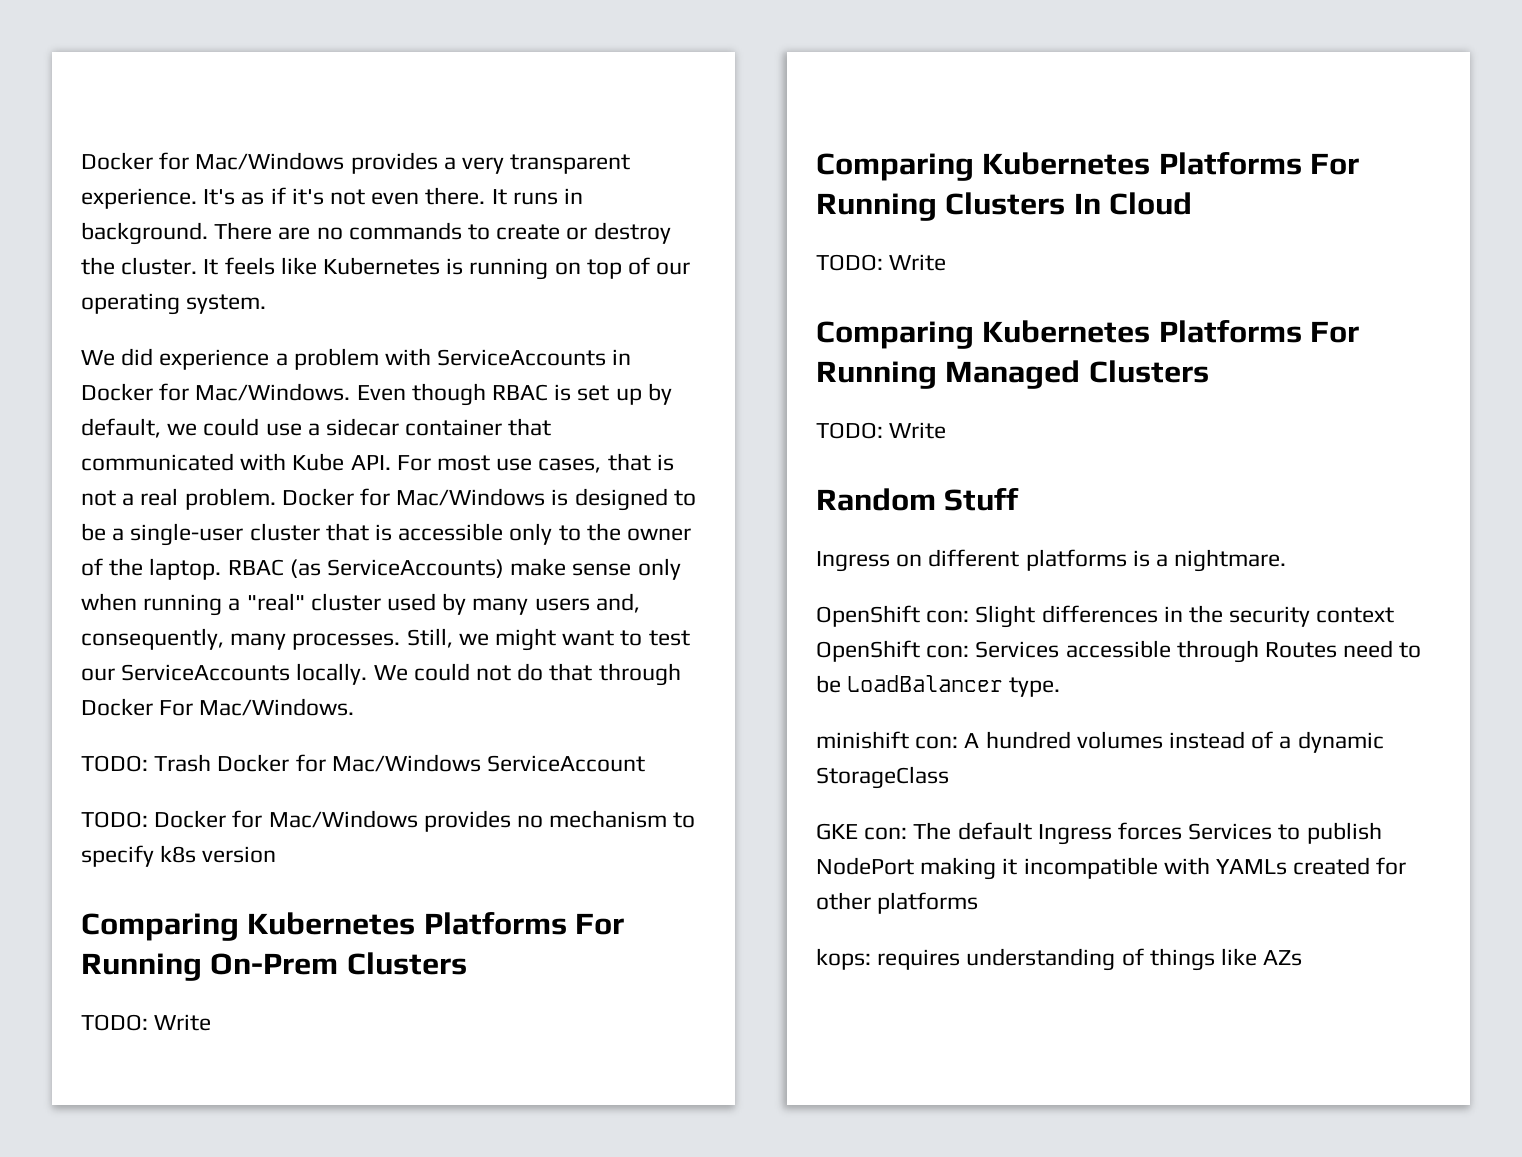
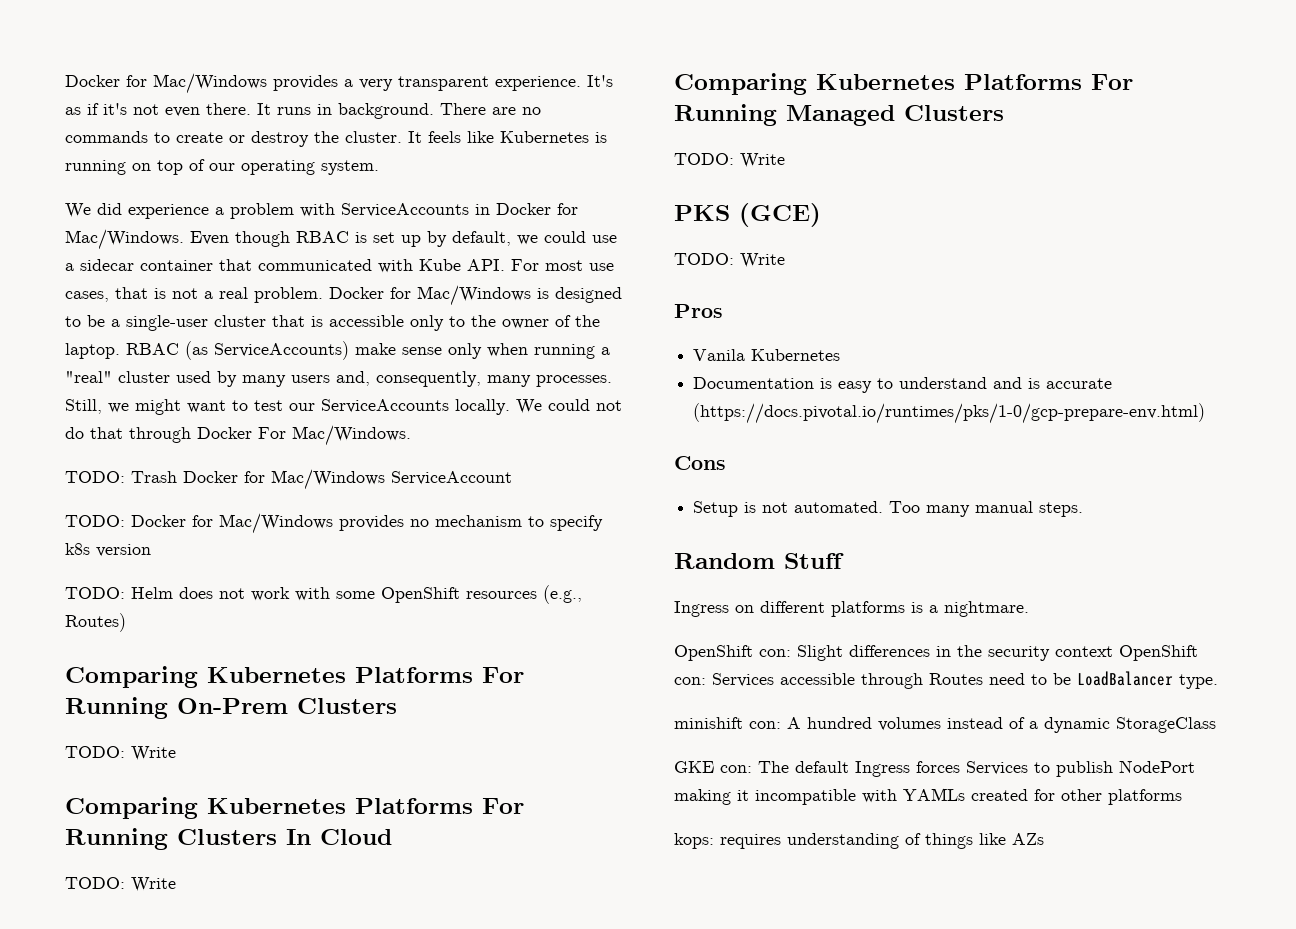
(277, 854) none -> [65,585,582,604] [65,613,126,632] // TODO: Helm does not work with some OpenShift resources (e.g., Routes)
(947, 430) none -> [674,203,821,227] [674,253,785,268] [674,304,723,318] [693,349,841,361] [693,377,1113,393] [693,403,1206,424] [674,456,726,470] [693,501,1084,517] // PKS (GCE) // TODO: Write // Pros // Vanila Kubernetes // Documentation is easy to understand and is accurate (https://docs.pivotal.io/runtimes/pks/1-0/gcp-prepare-env.html) // Cons // Setup is not automated. Too many manual steps.

